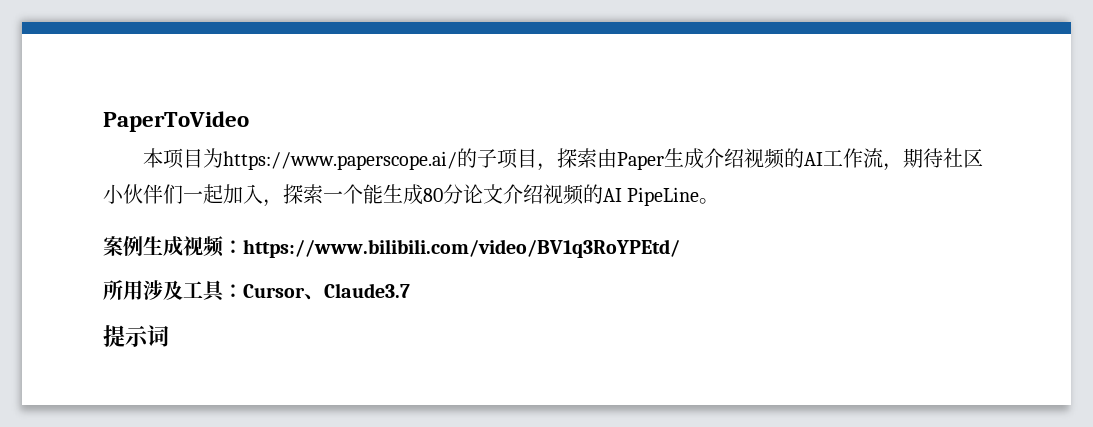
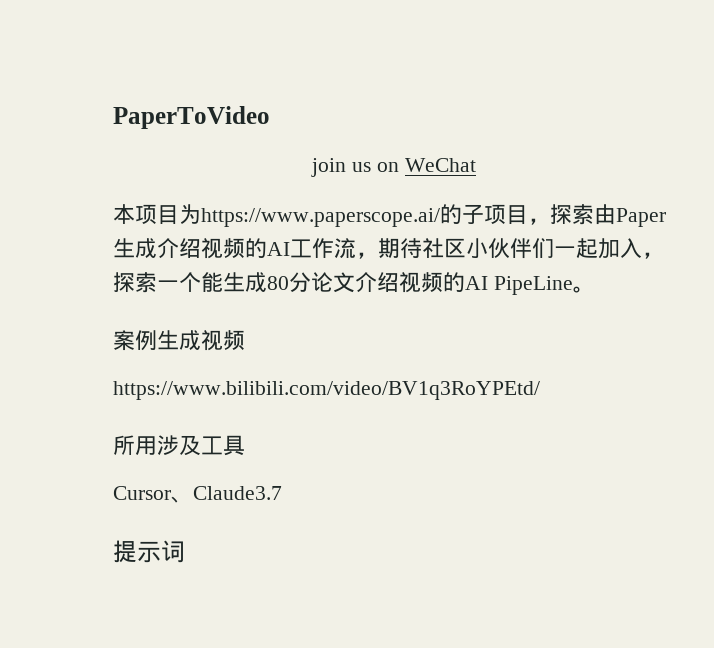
(249, 121) none -> [311,158,476,177] // join us on WeChat
[223,240,243,254] ： -> (245, 340) //
[223,284,243,298] ： -> (245, 445) //

